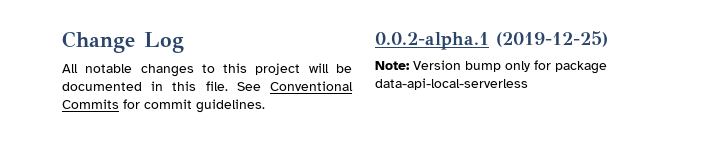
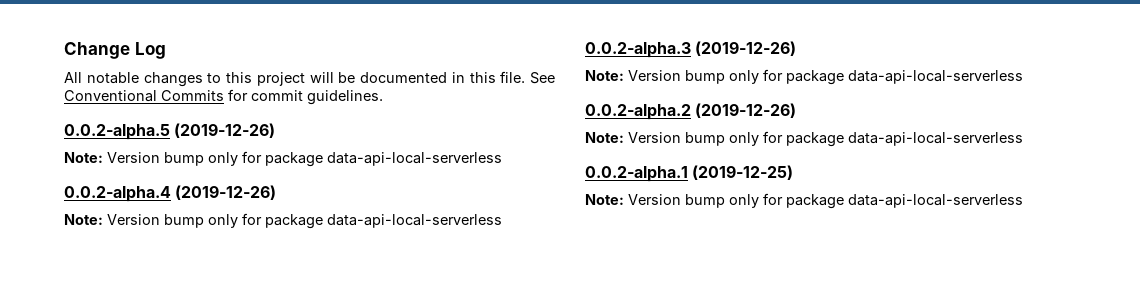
(265, 106) none -> [64,123,276,140] [64,151,502,167] [64,185,277,202] [64,213,502,229] [585,41,797,58] [585,69,1023,85] [585,103,797,120] [585,131,1023,147] // 0.0.2-alpha.5 (2019-12-26) // Note: Version bump only for package data-api-local-serverless // 0.0.2-alpha.4 (2019-12-26) // Note: Version bump only for package data-api-local-serverless // 0.0.2-alpha.3 (2019-12-26) // Note: Version bump only for package data-api-local-serverless // 0.0.2-alpha.2 (2019-12-26) // Note: Version bump only for package data-api-local-serverless

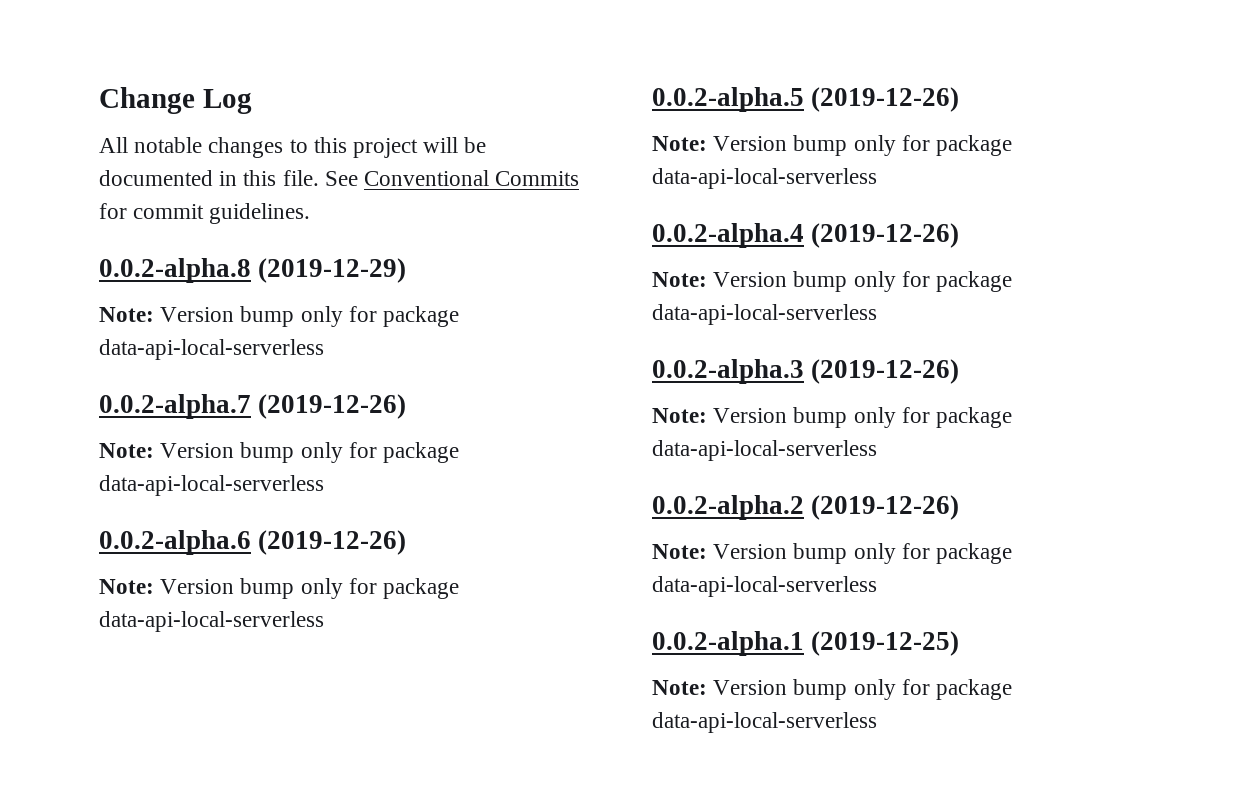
(383, 97) none -> [99,258,407,283] [99,306,460,327] [99,339,324,360] [99,394,407,419] [99,442,460,463] [99,475,324,496] [99,530,407,555] [99,578,460,599] [99,611,324,632] // 0.0.2-alpha.8 (2019-12-29) // Note: Version bump only for package data-api-local-serverless // 0.0.2-alpha.7 (2019-12-26) // Note: Version bump only for package data-api-local-serverless // 0.0.2-alpha.6 (2019-12-26) // Note: Version bump only for package data-api-local-serverless

